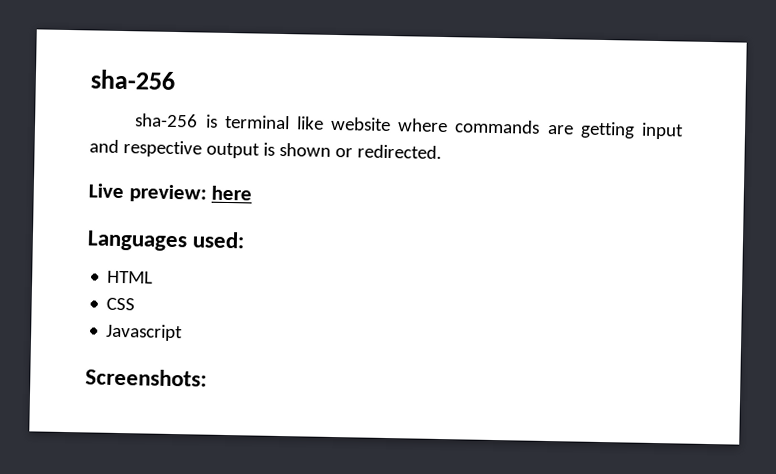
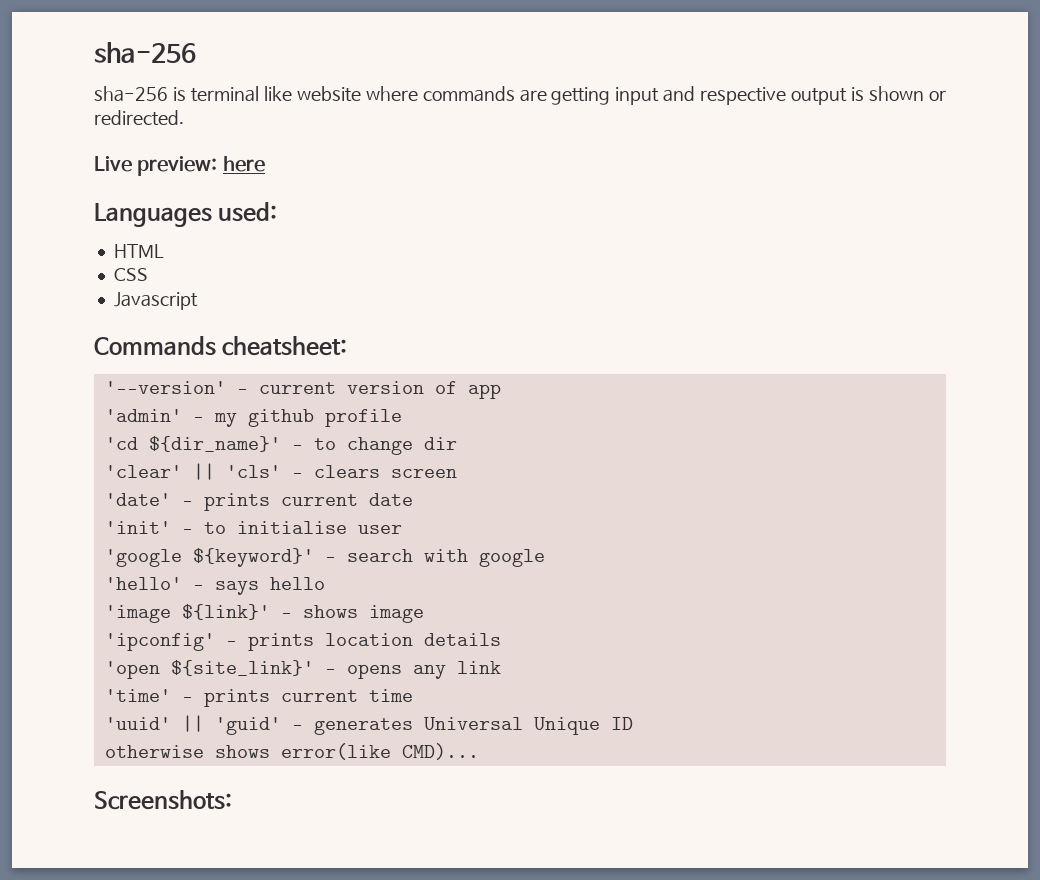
(184, 332) none -> [94,336,348,356] [104,381,501,399] [104,409,402,427] [104,436,457,455] [104,463,457,480] [104,493,413,511] [104,521,402,534] [104,548,545,567] [104,577,325,595] [104,604,424,623] [104,633,501,651] [104,660,501,679] [104,689,413,707] [104,715,633,735] [104,743,479,760] // Commands cheatsheet: // '--version' - current version of app // 'admin' - my github profile // 'cd ${dir_name}' - to change dir // 'clear' || 'cls' - clears screen // 'date' - prints current date // 'init' - to initialise user // 'google ${keyword}' - search with google // 'hello' - says hello // 'image ${link}' - shows image // 'ipconfig' - prints location details // 'open ${site_link}' - opens any link // 'time' - prints current time // 'uuid' || 'guid' - generates Universal Unique ID // otherwise shows error(like CMD)...

